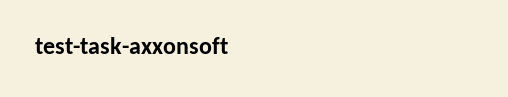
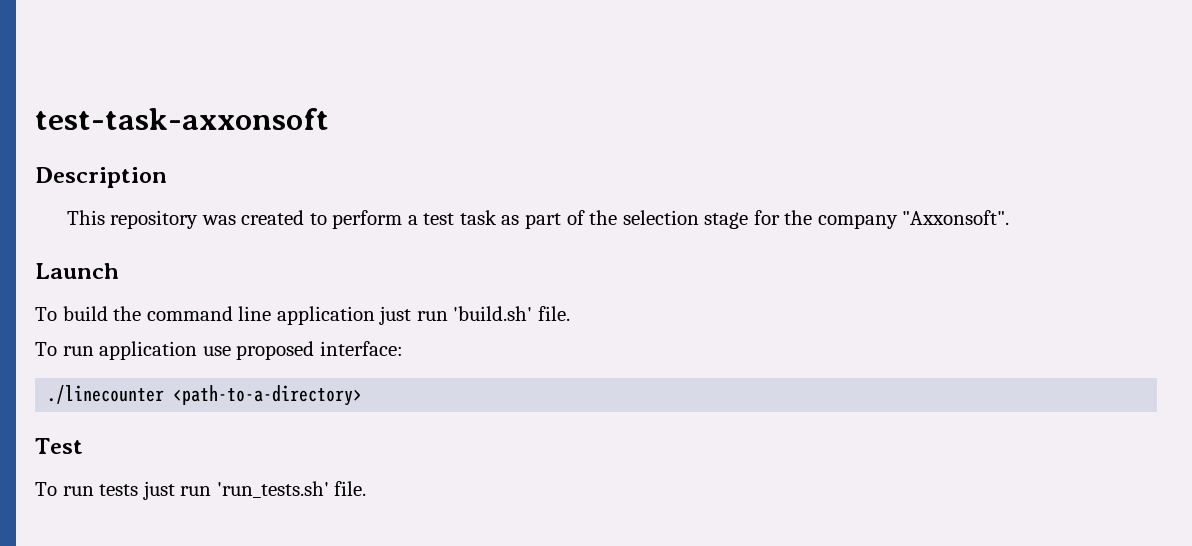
(228, 45) none -> [35,167,167,188] [66,210,1010,229] [35,263,119,279] [35,306,570,325] [35,341,403,360] [47,385,363,406] [35,438,83,454] [35,481,367,500] // Description // This repository was created to perform a test task as part of the selection stage for the company "Axxonsoft". // Launch // To build the command line application just run 'build.sh' file. // To run application use proposed interface: // ./linecounter <path-to-a-directory> // Test // To run tests just run 'run_tests.sh' file.

